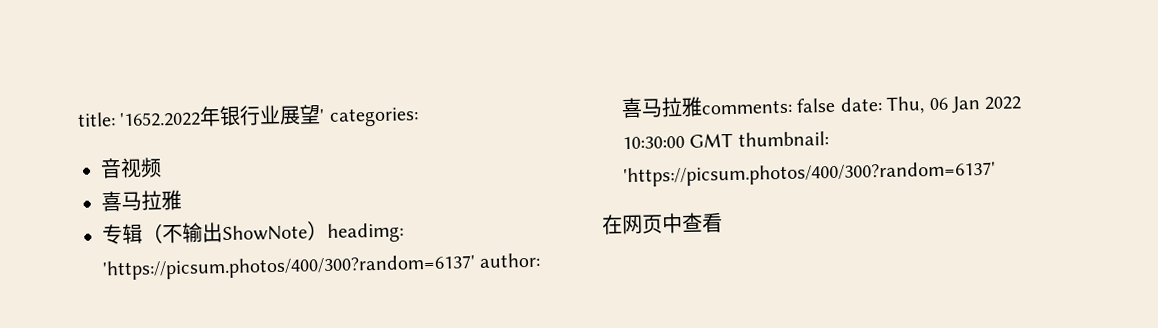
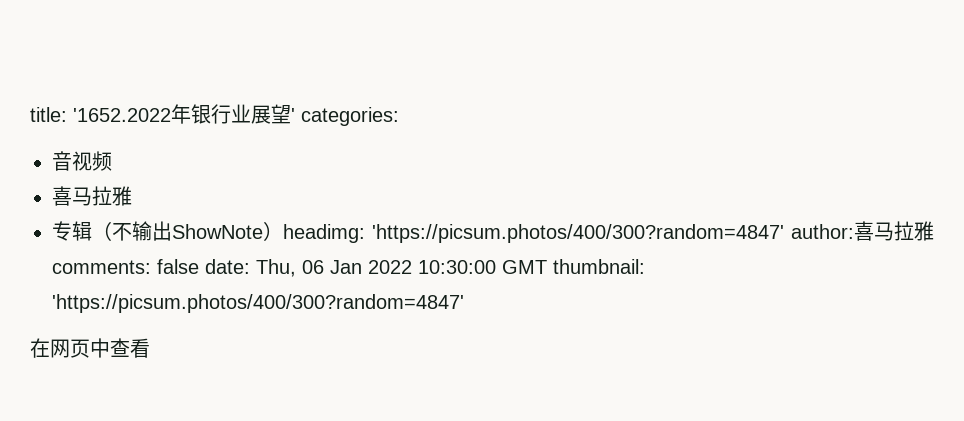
[102,254,476,281] 'https://picsum.photos/400/300?random=6137' -> [372,224,784,243] 'https://picsum.photos/400/300?random=4847'
[623,160,996,188] 'https://picsum.photos/400/300?random=6137' -> [52,294,464,313] 'https://picsum.photos/400/300?random=4847'

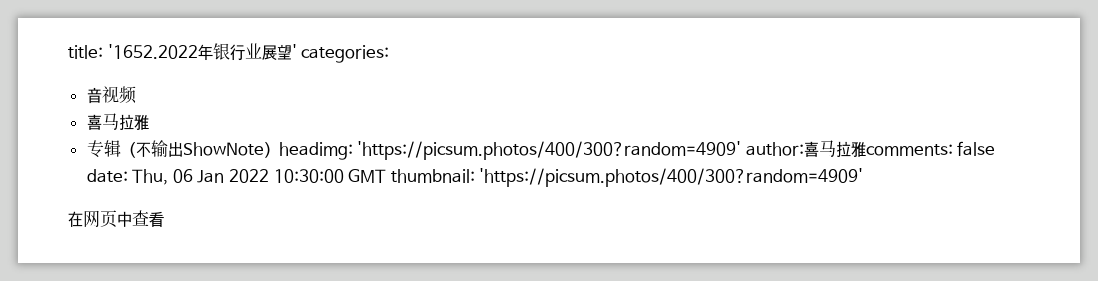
[372,224,784,243] 'https://picsum.photos/400/300?random=4847' -> [357,141,742,160] 'https://picsum.photos/400/300?random=4909'
[52,294,464,313] 'https://picsum.photos/400/300?random=4847' -> [479,168,864,187] 'https://picsum.photos/400/300?random=4909'

